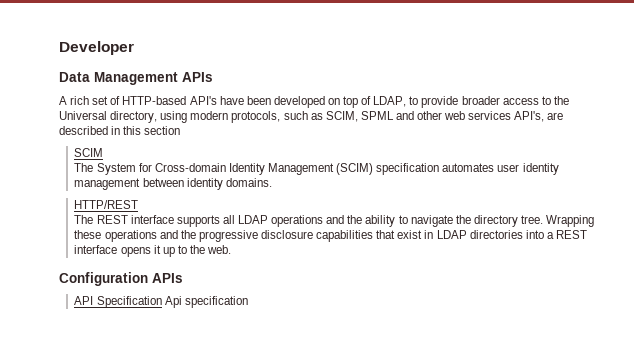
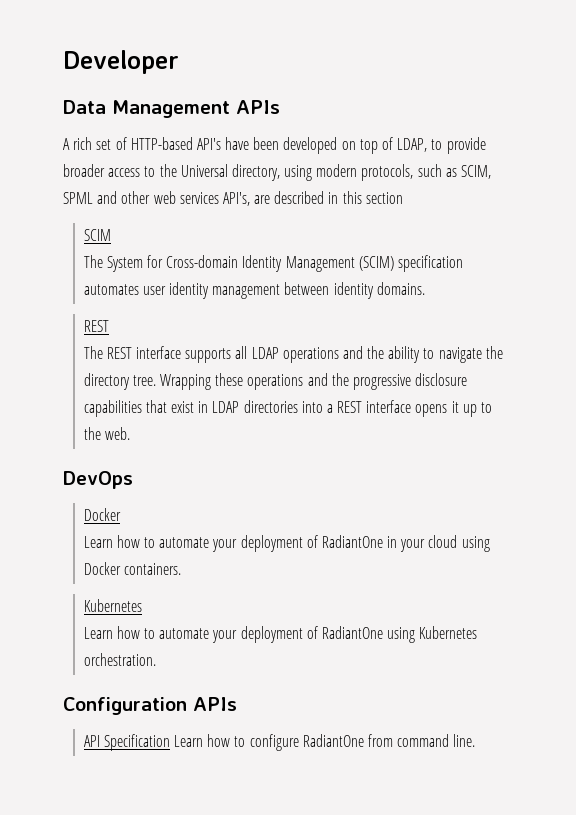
[74,200,139,209] HTTP/REST -> [83,320,109,332] REST
[59,272,183,286] [74,296,248,308] Configuration APIs // API Specification Api specification -> [63,471,133,489] [83,508,121,521] [83,535,490,552] [83,562,181,575] [83,599,142,612] [83,626,478,643] [83,653,156,666] [63,697,237,715] [83,734,476,751] DevOps // Docker // Learn how to automate your deployment of RadiantOne in your cloud using Docker containers. // Kubernetes // Learn how to automate your deployment of RadiantOne using Kubernetes orchestration. // Configuration APIs // API Specification Learn how to configure RadiantOne from command line.

